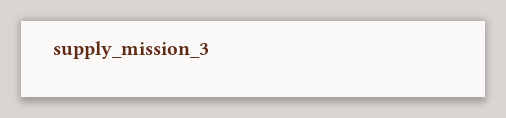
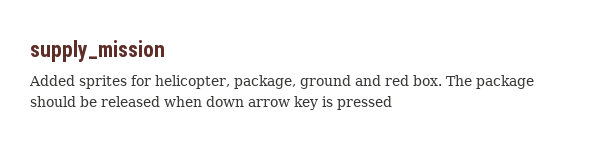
[53,41,209,59] supply_mission_3 -> [30,40,165,62] [29,75,534,89] [30,96,392,110] supply_mission // Added sprites for helicopter, package, ground and red box. The package should be released when down arrow key is pressed

